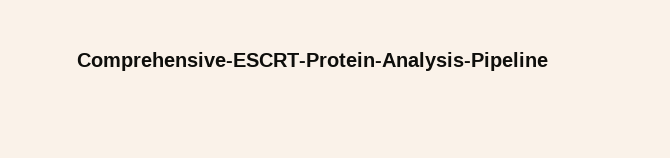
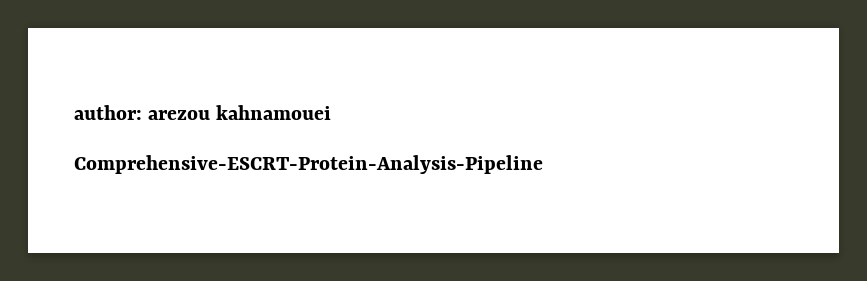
(77, 61) none -> [74,105,332,120] author: arezou kahnamouei //

